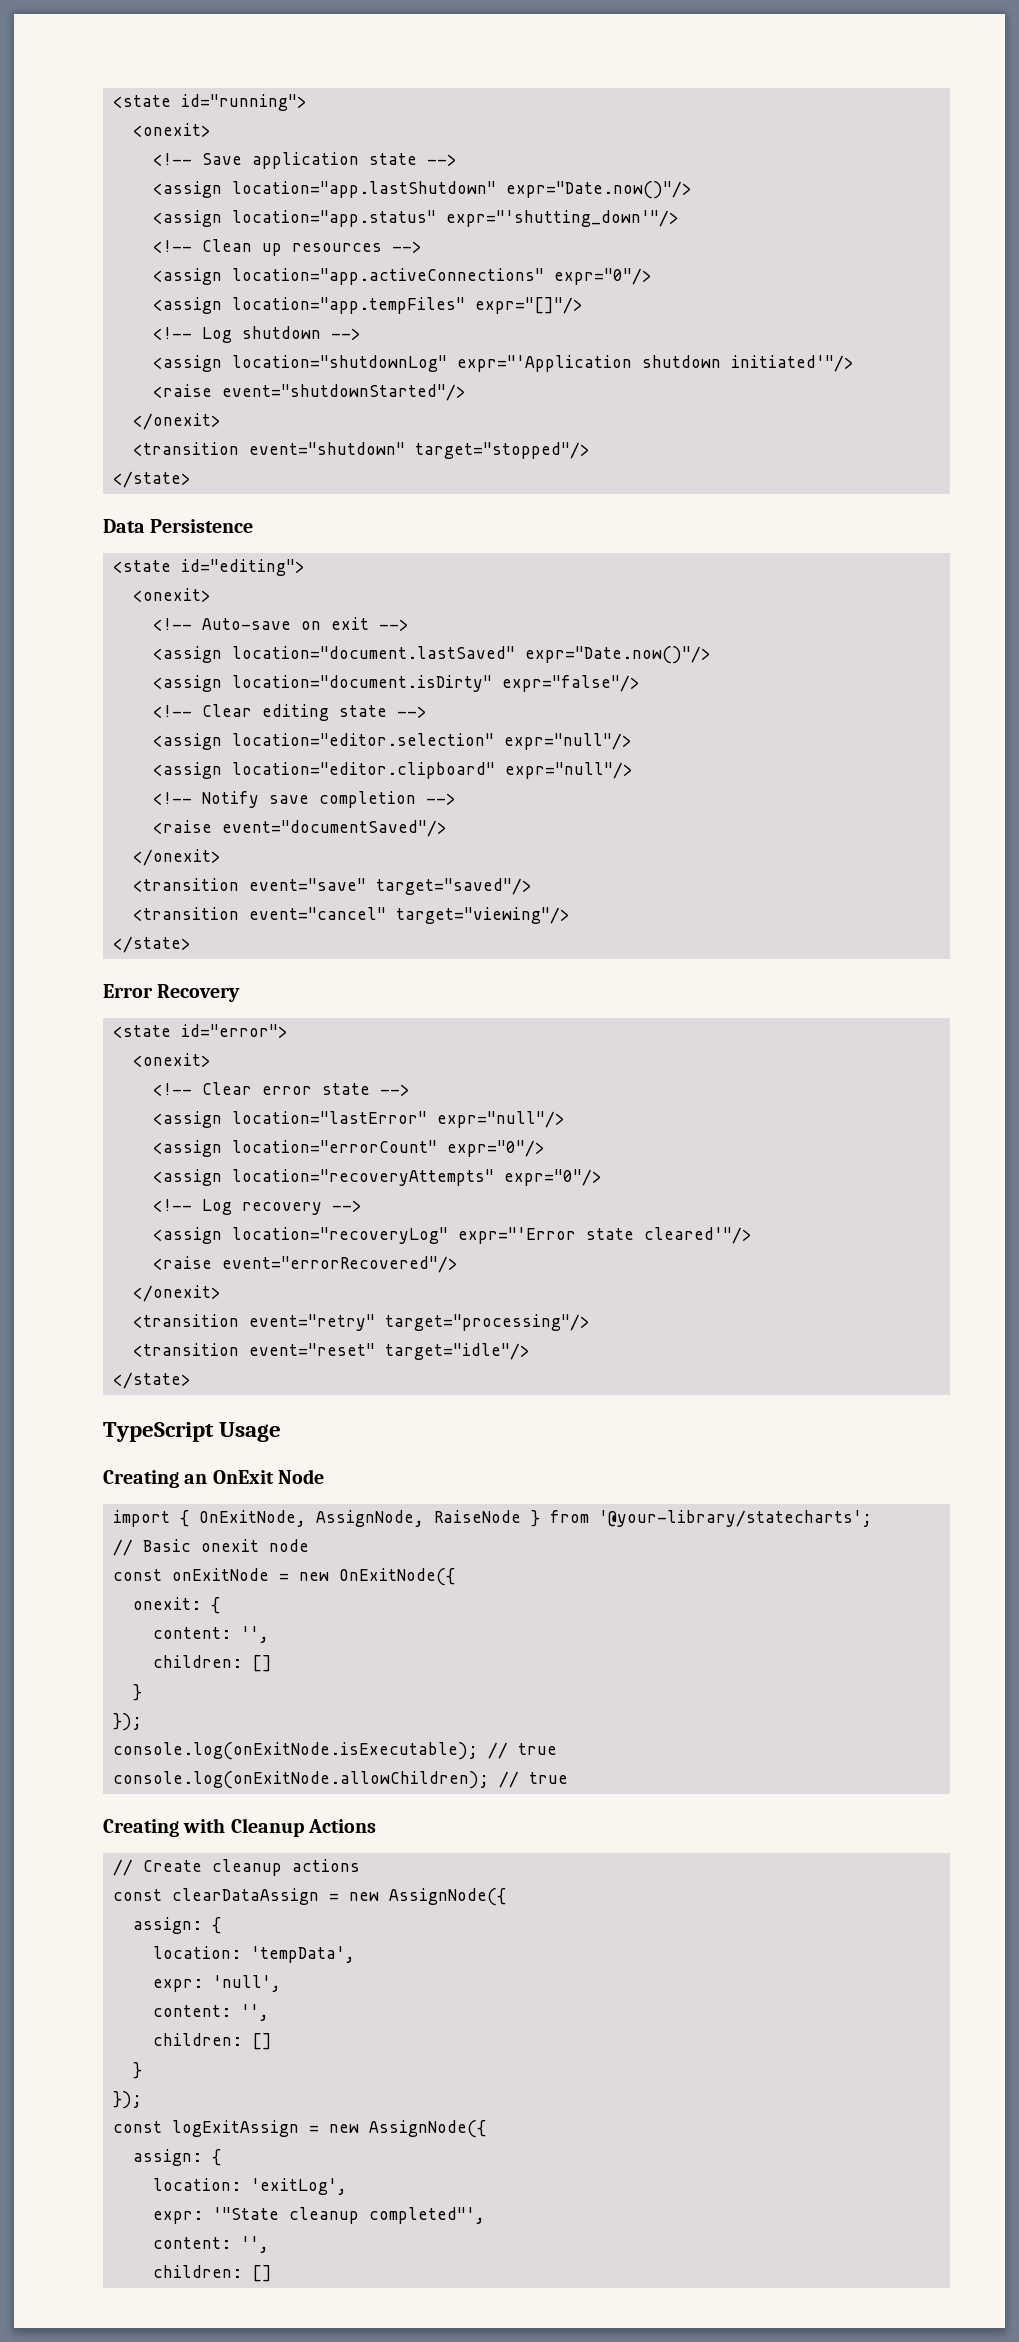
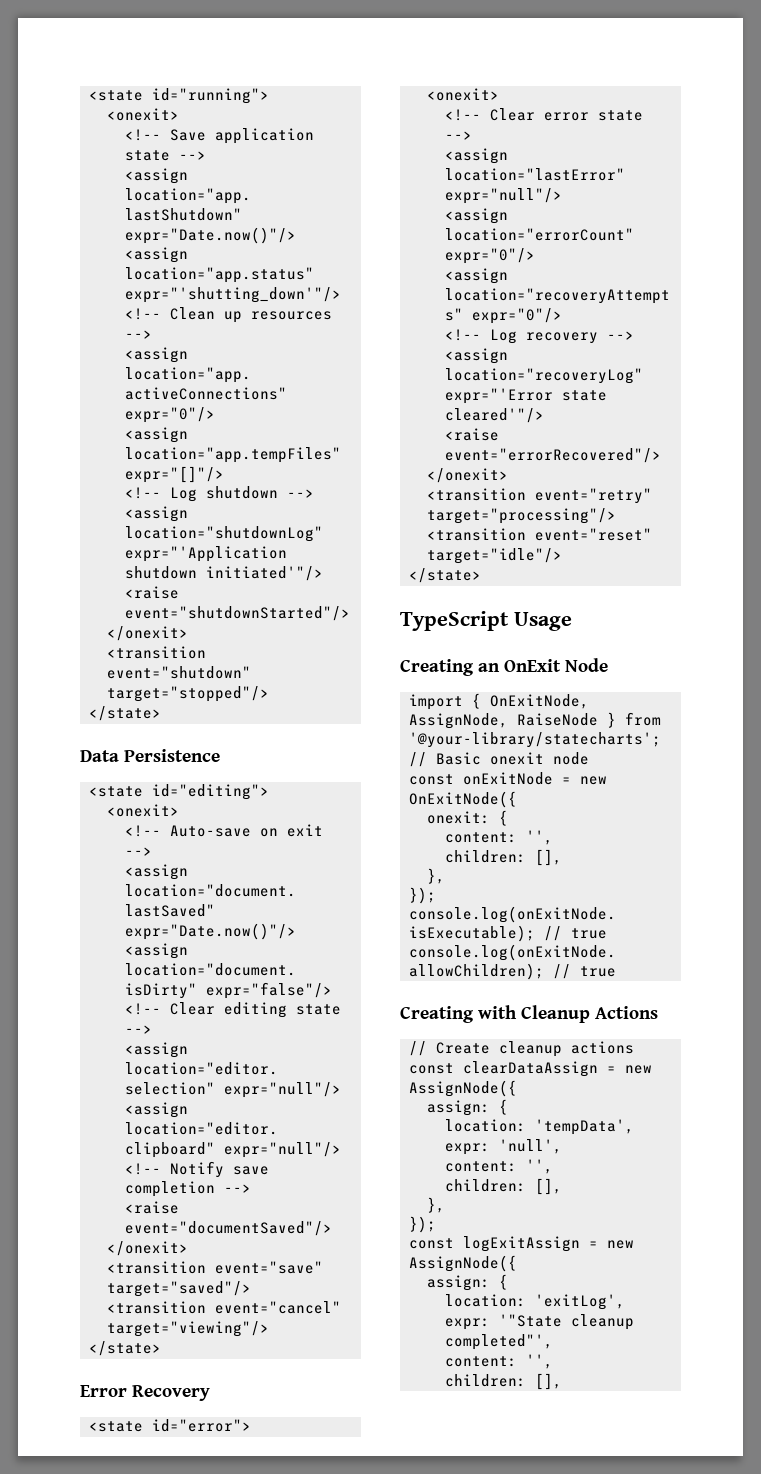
[252,1655,273,1672] [133,1684,143,1701] [] // } -> [534,849,562,866] [426,868,445,884] [], // },
[252,2033,273,2050] [133,2062,143,2079] [] // } -> [534,1178,562,1195] [426,1197,445,1213] [], // },
[252,2265,273,2282] [] -> [534,1373,562,1390] [],

